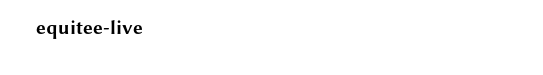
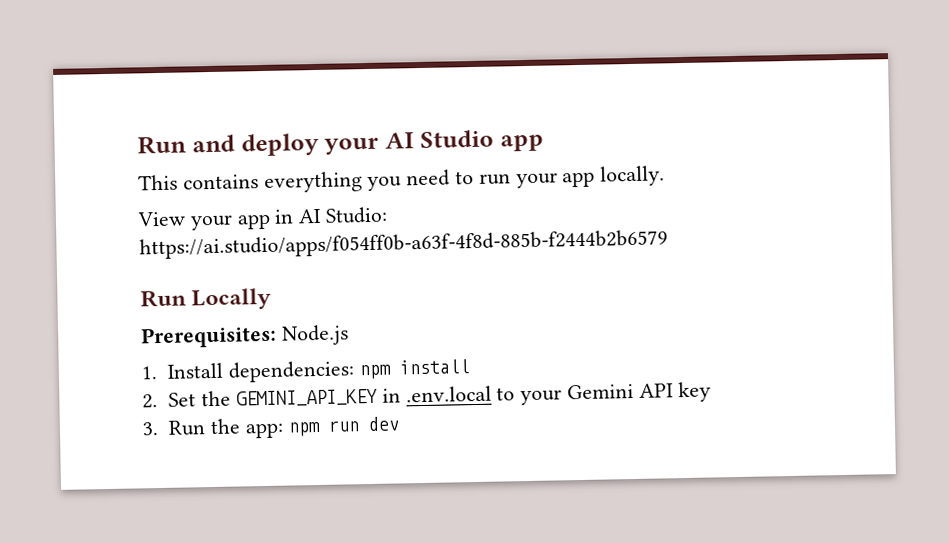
[36,20,143,39] equitee-live -> [137,129,544,157] [138,165,666,194] [137,206,389,231] [139,229,668,260] [140,287,273,311] [141,324,349,349] [141,359,470,383] [142,381,711,409] [142,416,400,439] Run and deploy your AI Studio app // This contains everything you need to run your app locally. // View your app in AI Studio: https://ai.studio/apps/f054ff0b-a63f-4f8d-885b-f2444b2b6579 // Run Locally // Prerequisites: Node.js // 1. Install dependencies: npm install // 2. Set the GEMINI_API_KEY in .env.local to your Gemini API key // 3. Run the app: npm run dev

